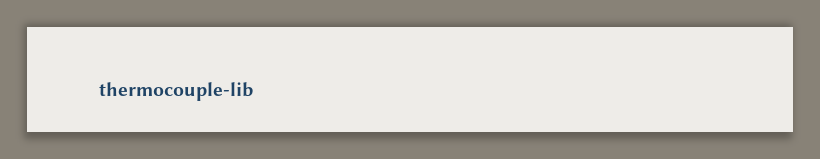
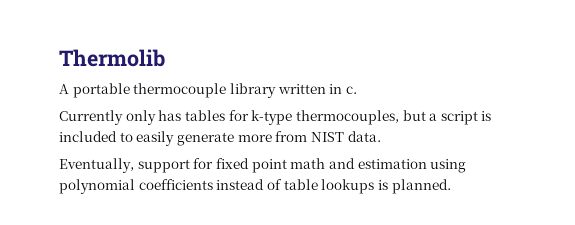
[99,82,253,101] thermocouple-lib -> [59,49,165,67] [59,83,357,98] [59,110,492,125] [59,131,381,146] [59,158,467,173] [59,179,451,194] Thermolib // A portable thermocouple library written in c. // Currently only has tables for k-type thermocouples, but a script is included to easily generate more from NIST data. // Eventually, support for fixed point math and estimation using polynomial coefficients instead of table lookups is planned.

